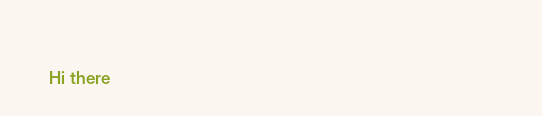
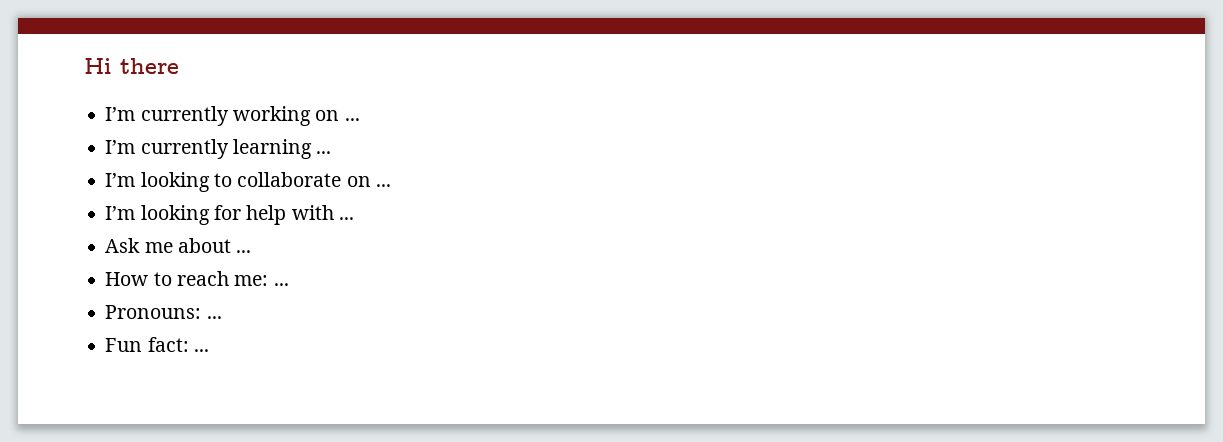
(110, 77) none -> [105,106,360,126] [105,139,332,159] [105,172,391,192] [105,205,354,225] [105,238,252,253] [105,271,289,286] [105,305,222,319] [105,337,209,352] // I’m currently working on ... // I’m currently learning ... // I’m looking to collaborate on ... // I’m looking for help with ... // Ask me about ... // How to reach me: ... // Pronouns: ... // Fun fact: ...

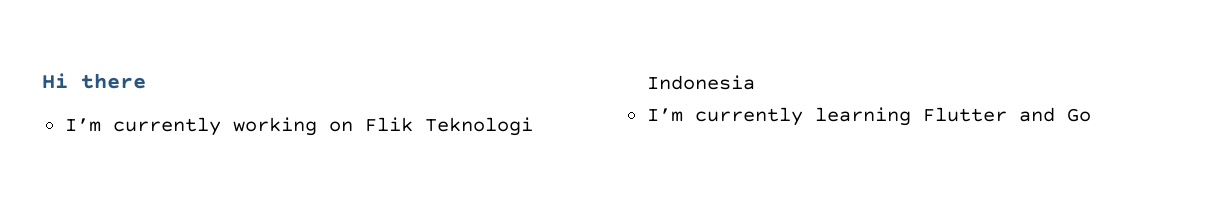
[344,118,360,121] ... -> [364,117,533,136] [646,75,755,90] Flik Teknologi Indonesia
[316,151,332,154] [105,172,391,192] [105,205,354,225] [105,238,252,253] [105,271,289,286] [105,305,222,319] [105,337,209,352] ... // I’m looking to collaborate on ... // I’m looking for help with ... // Ask me about ... // How to reach me: ... // Pronouns: ... // Fun fact: ... -> [922,107,1091,122] Flutter and Go

